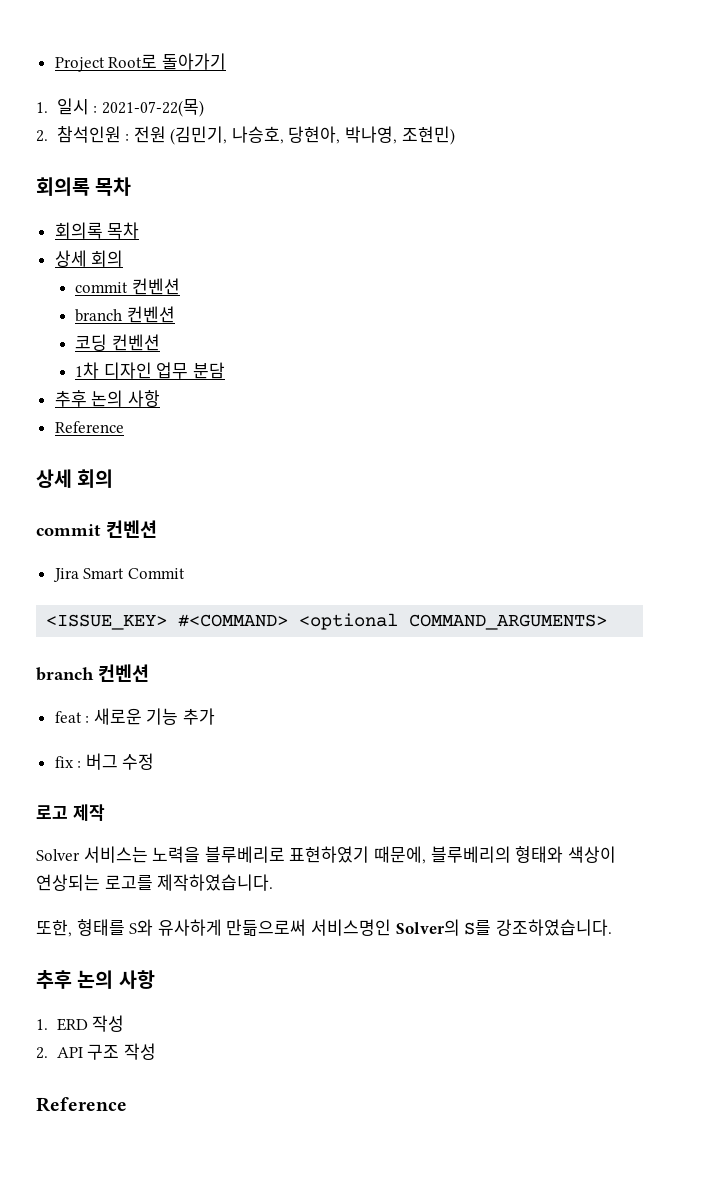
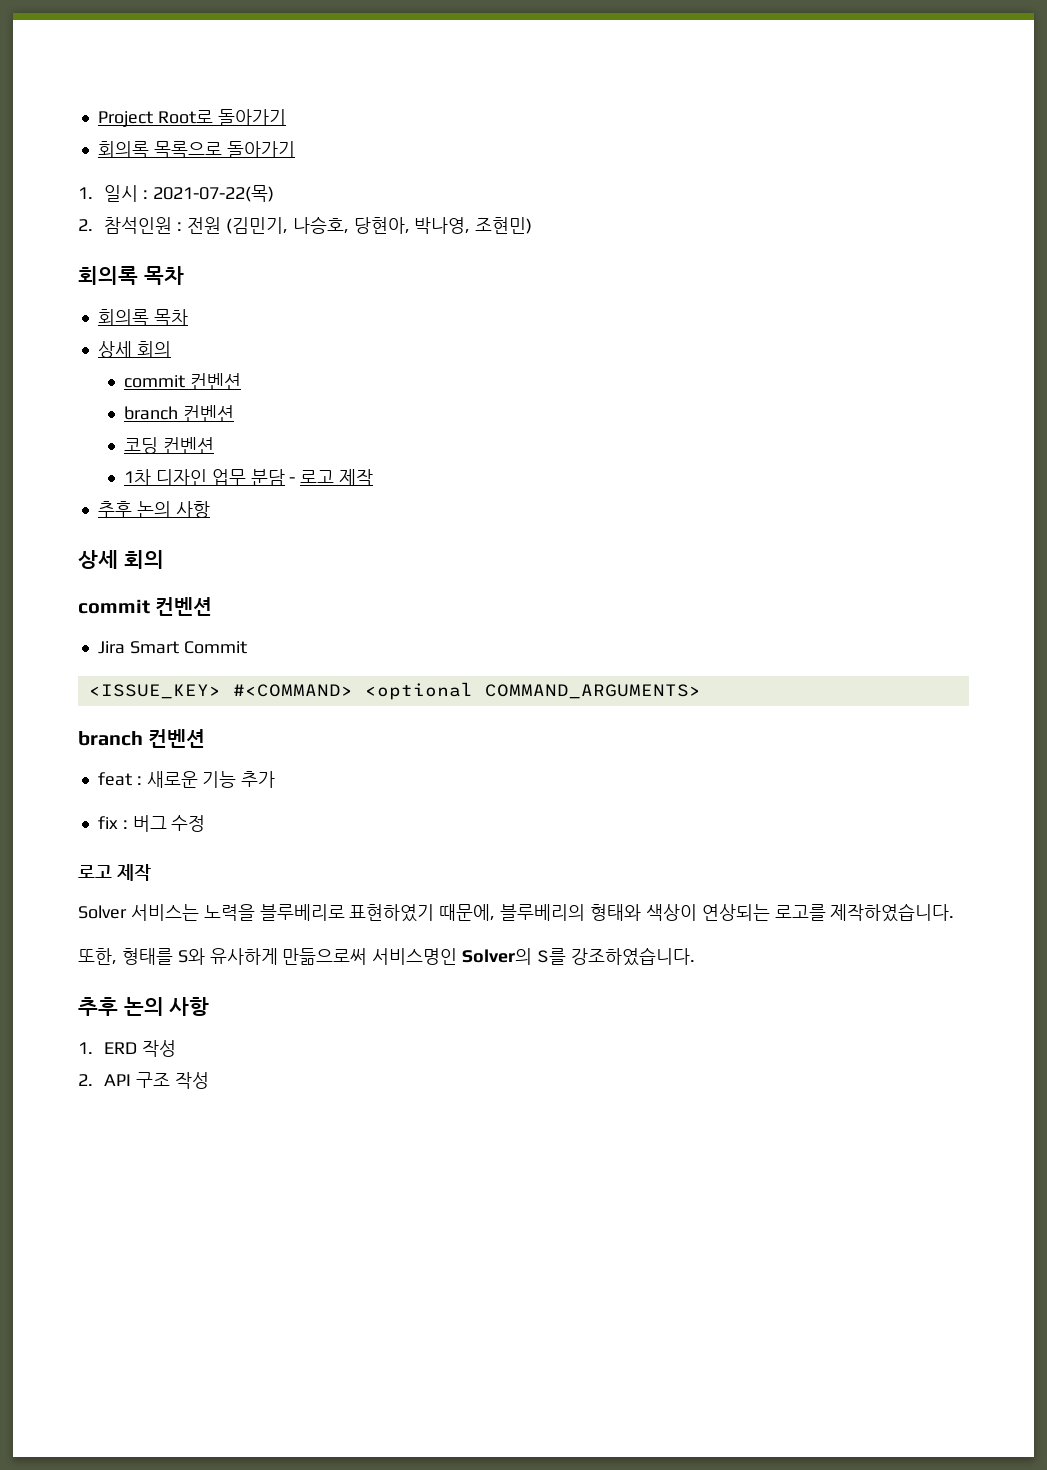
(226, 61) none -> [97,141,295,158] // 회의록 목록으로 돌아가기
[54,390,160,407] [54,421,124,433] // 추후 논의 사항 // Reference -> [289,469,374,486] [97,501,210,518] - 로고 제작 // 추후 논의 사항
[36,1097,127,1112] // Reference -> (209, 1080) none

